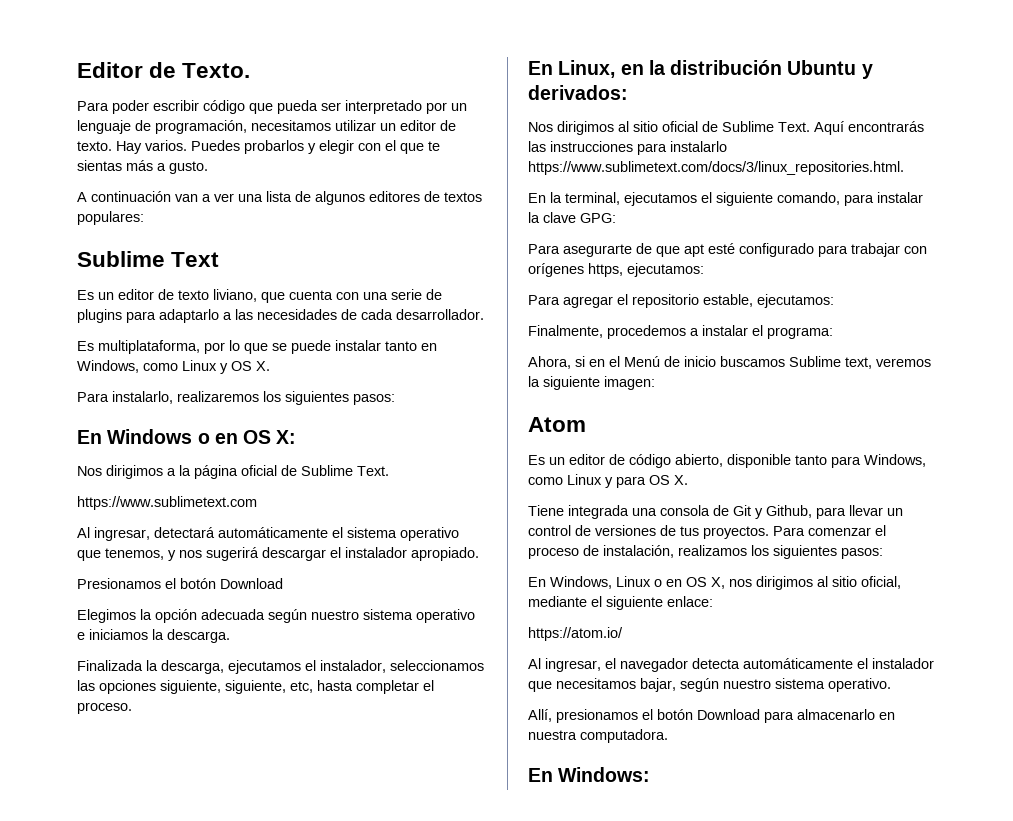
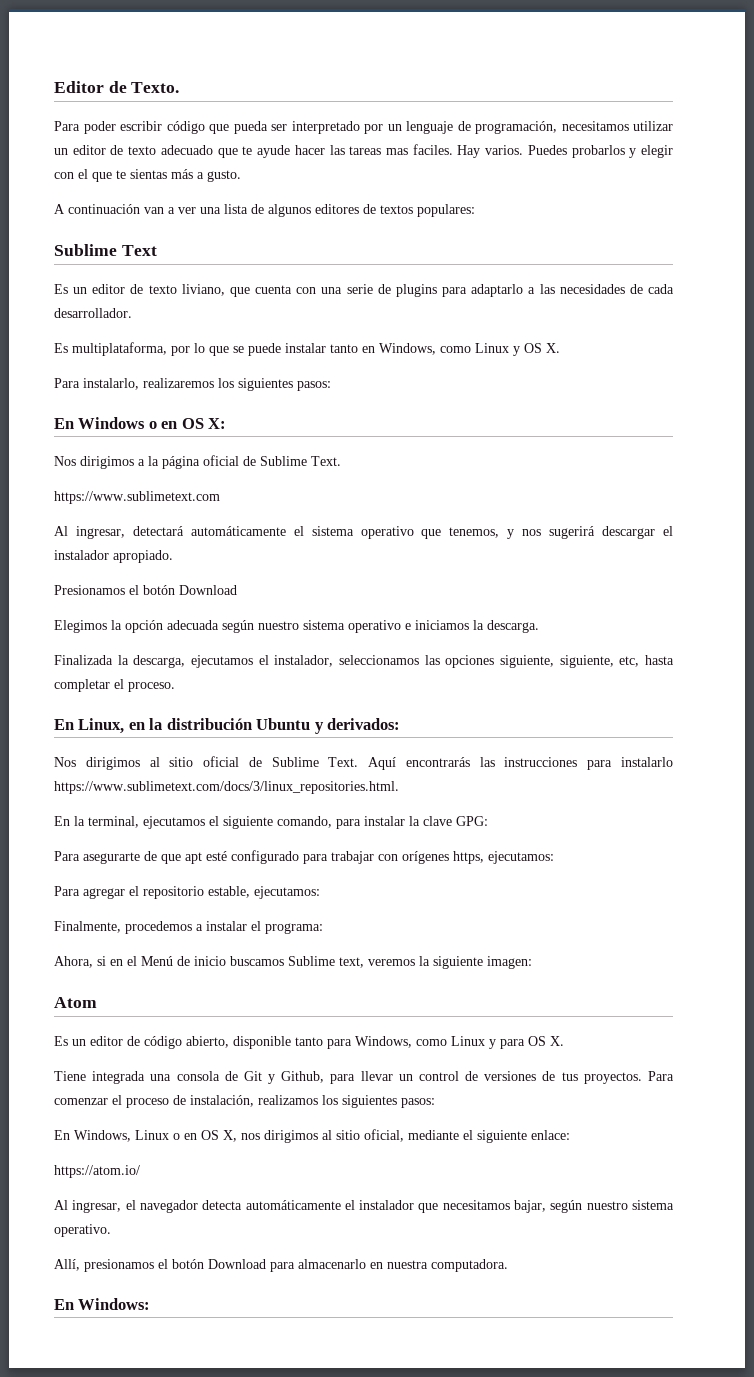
[77,141,112,151] texto. -> [128,144,453,158] texto adecuado que te ayude hacer las tareas mas faciles.

